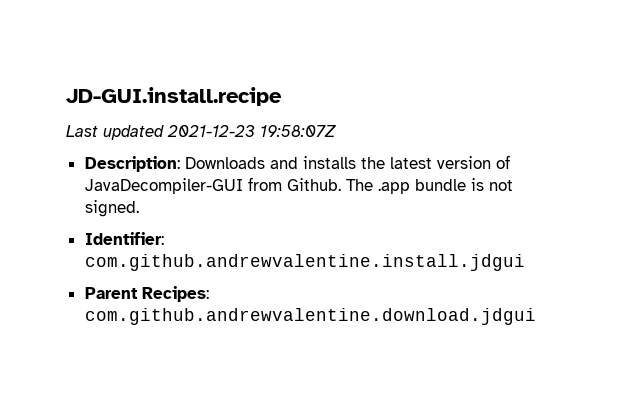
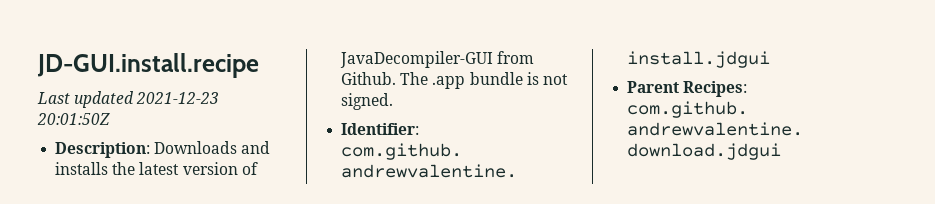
[260,125,336,137] 19:58:07Z -> [37,113,110,125] 20:01:50Z

